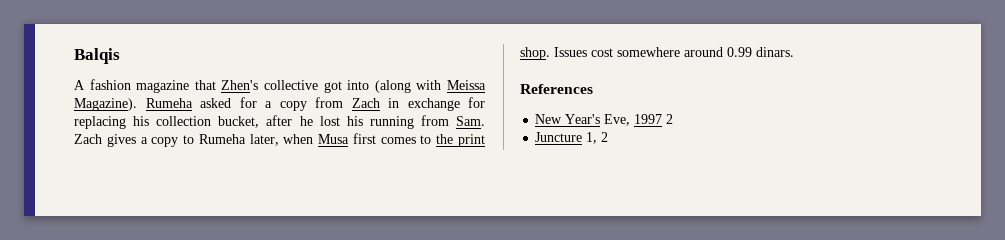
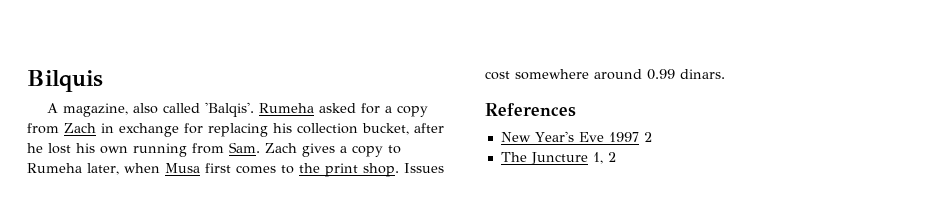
[74,48,120,64] Balqis -> [27,70,103,92] Bilquis
[89,79,487,93] [74,98,137,111] fashion magazine that Zhen's collective got into (along with Meissa Magazine). -> [63,102,255,117] magazine, also called 'Balqis'.
(363, 121) none -> [100,146,128,154] own
[604,114,631,126] Eve, -> [578,132,604,142] Eve
(674, 119) none -> [500,152,527,162] The

